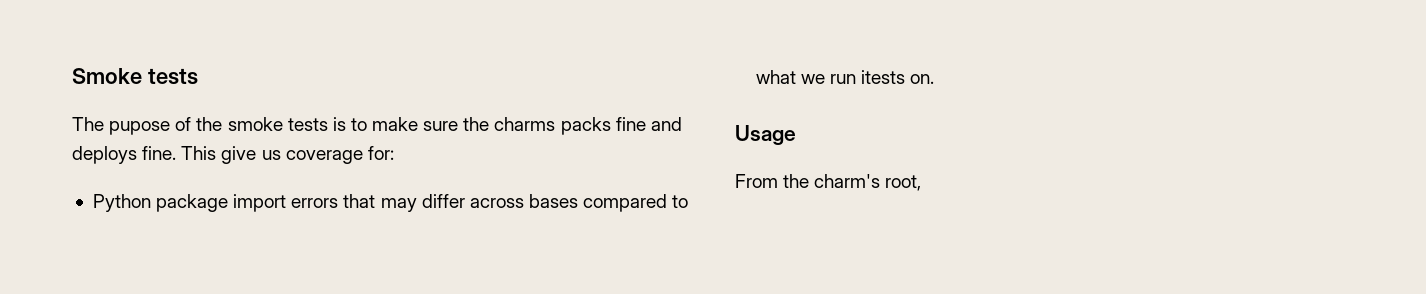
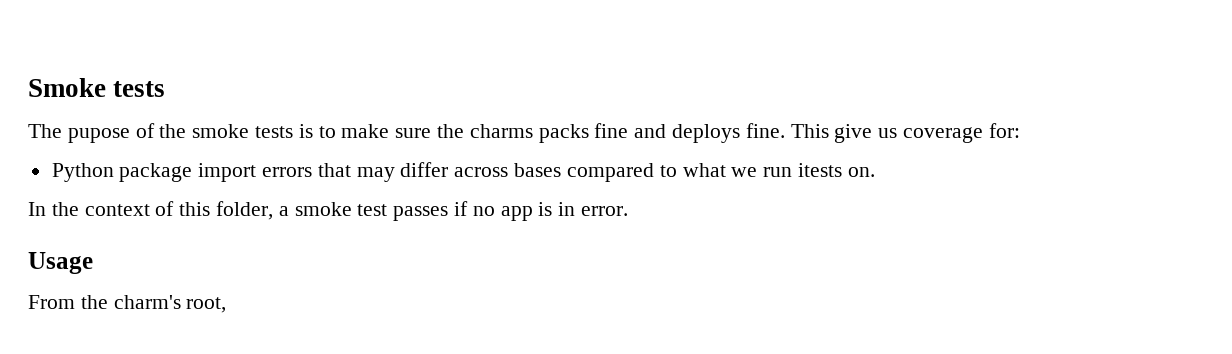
(935, 79) none -> [28,201,629,221] // In the context of this folder, a smoke test passes if no app is in error.

